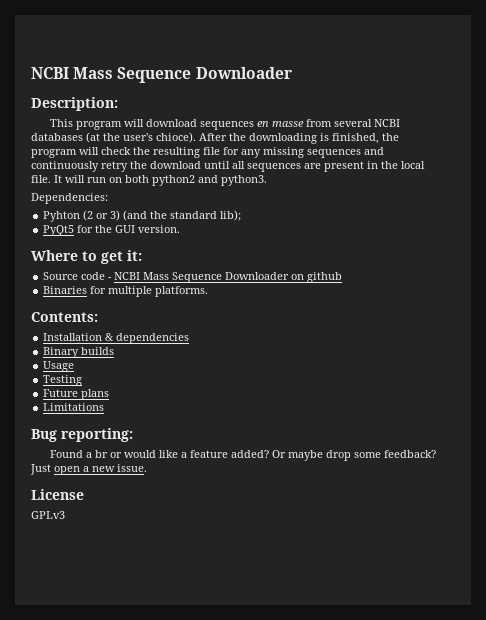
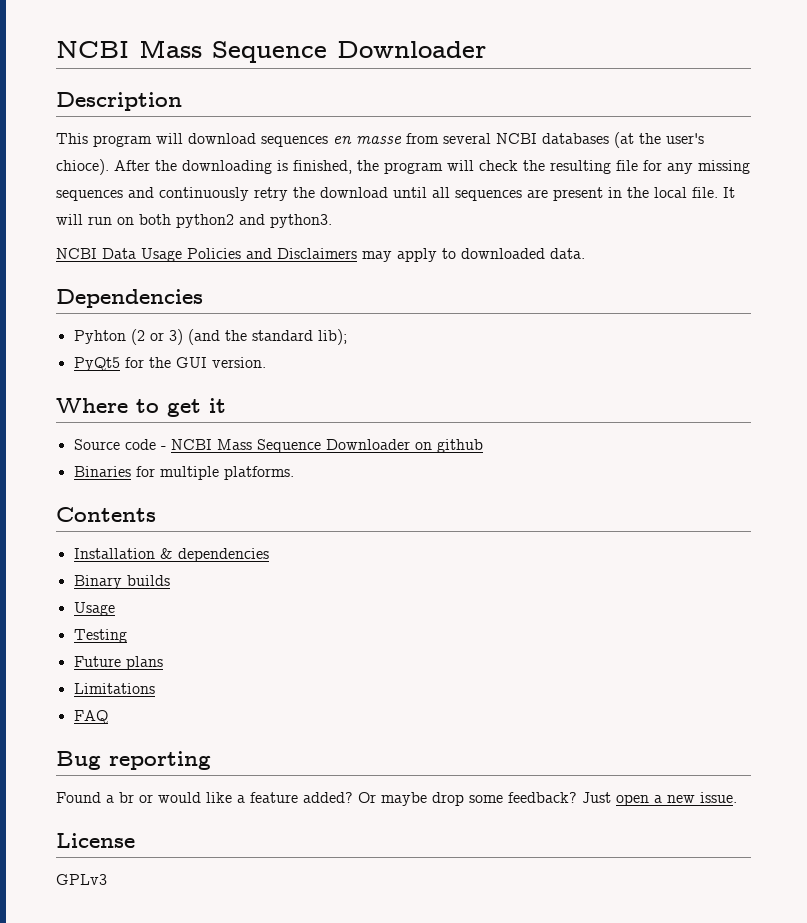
[31,97,118,111] Description: -> [56,92,182,111] Description
[31,193,108,204] Dependencies: -> [56,248,585,262] [56,289,203,308] NCBI Data Usage Policies and Disclaimers may apply to downloaded data. // Dependencies
[127,250,142,261] it: -> [209,398,226,413] it
[31,312,98,322] Contents: -> [56,507,156,522] Contents
(105, 407) none -> [73,710,108,724] // FAQ
[61,428,133,442] reporting: -> [109,751,211,770] reporting

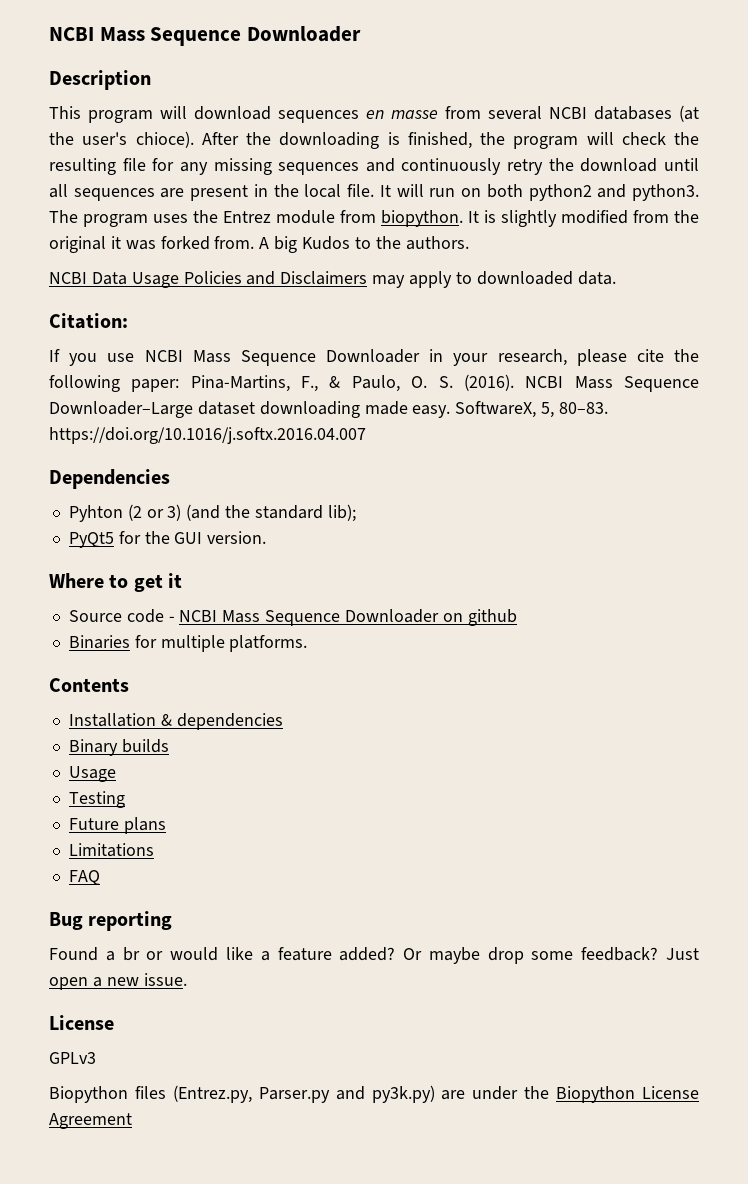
(332, 221) none -> [49,210,699,227] [49,236,469,253] The program uses the Entrez module from biopython. It is slightly modified from the original it was forked from. A big Kudos to the authors.
(585, 253) none -> [49,313,128,329] [49,349,699,366] [49,374,700,392] [49,401,609,418] [49,427,366,444] // Citation: // If you use NCBI Mass Sequence Downloader in your research, please cite the following paper: Pina-Martins, F., & Paulo, O. S. (2016). NCBI Mass Sequence Downloader–Large dataset downloading made easy. SoftwareX, 5, 80–83. https://doi.org/10.1016/j.softx.2016.04.007
(107, 879) none -> [49,1085,699,1103] [49,1113,132,1129] // Biopython files (Entrez.py, Parser.py and py3k.py) are under the Biopython License Agreement

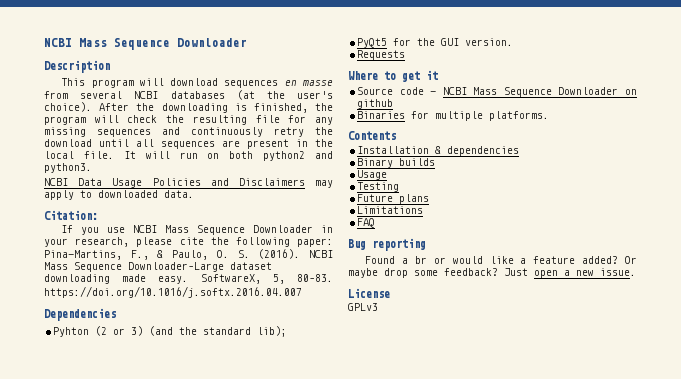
[135,131,194,148] chioce). -> [44,102,92,112] choice).
[49,210,699,227] [49,236,469,253] The program uses the Entrez module from biopython. It is slightly modified from the original it was forked from. A big Kudos to the authors. -> (92, 168) none
(267, 537) none -> [357,50,406,60] // Requests
[49,1085,699,1103] [49,1113,132,1129] // Biopython files (Entrez.py, Parser.py and py3k.py) are under the Biopython License Agreement -> (378, 307) none

